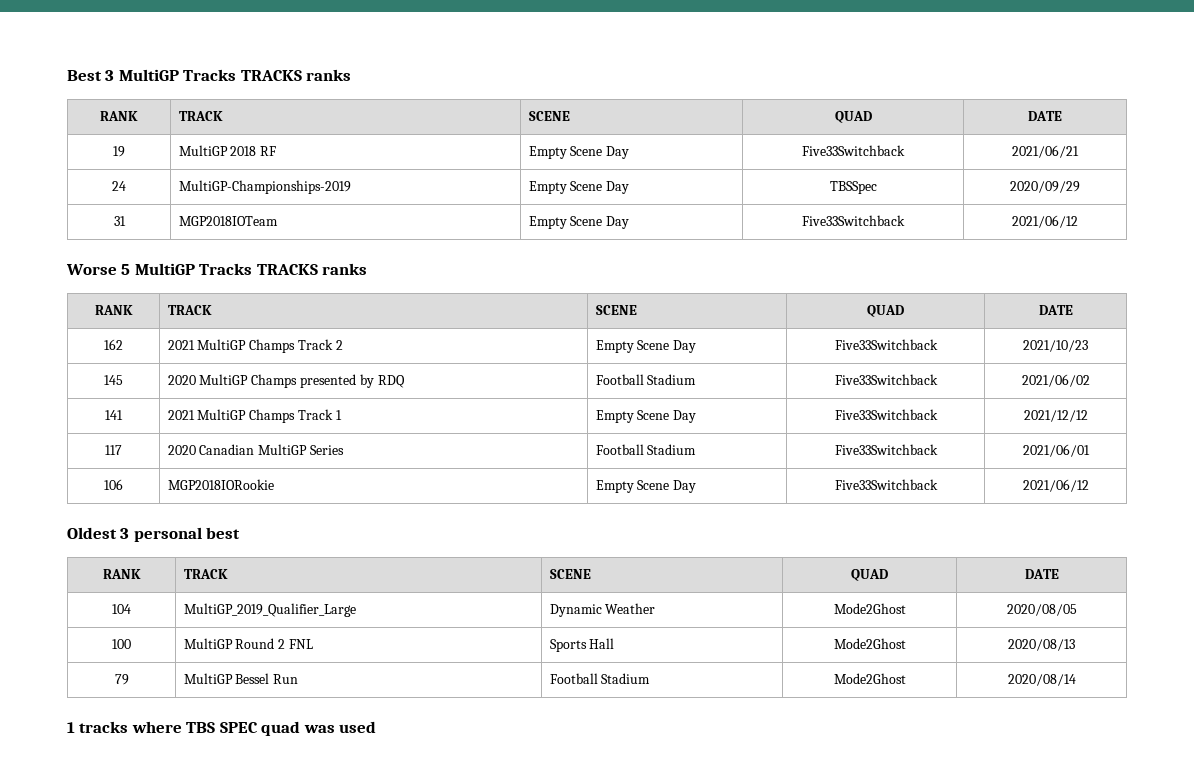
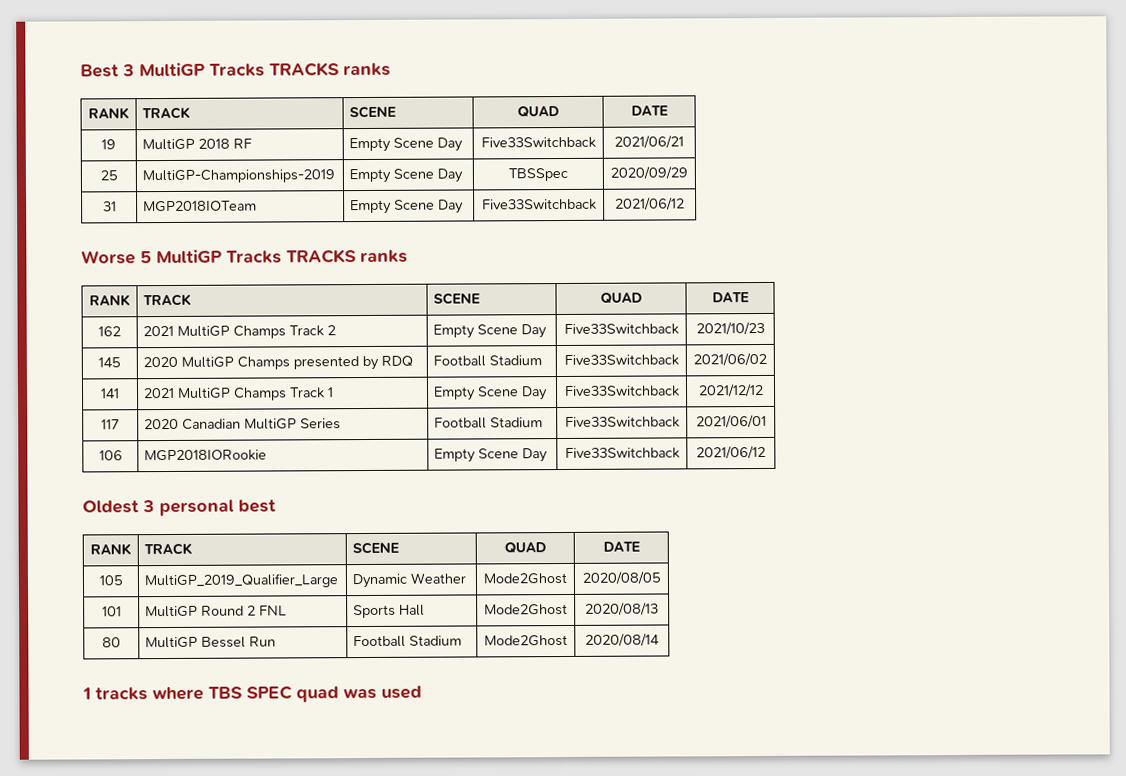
[112,181,126,191] 24 -> [99,170,118,181] 25
[112,604,131,614] 104 -> [98,575,123,586] 105
[112,639,131,649] 100 -> [101,606,122,617] 101
[114,674,129,685] 79 -> [102,637,121,648] 80

